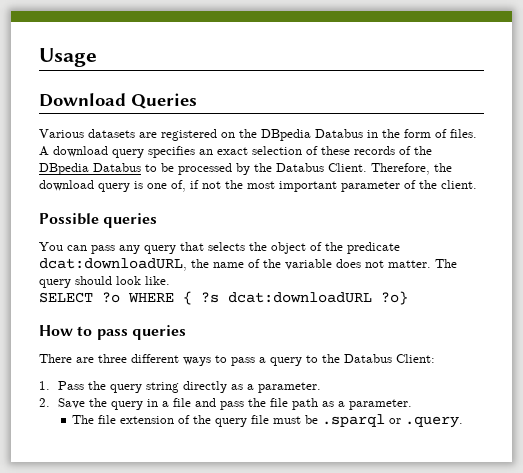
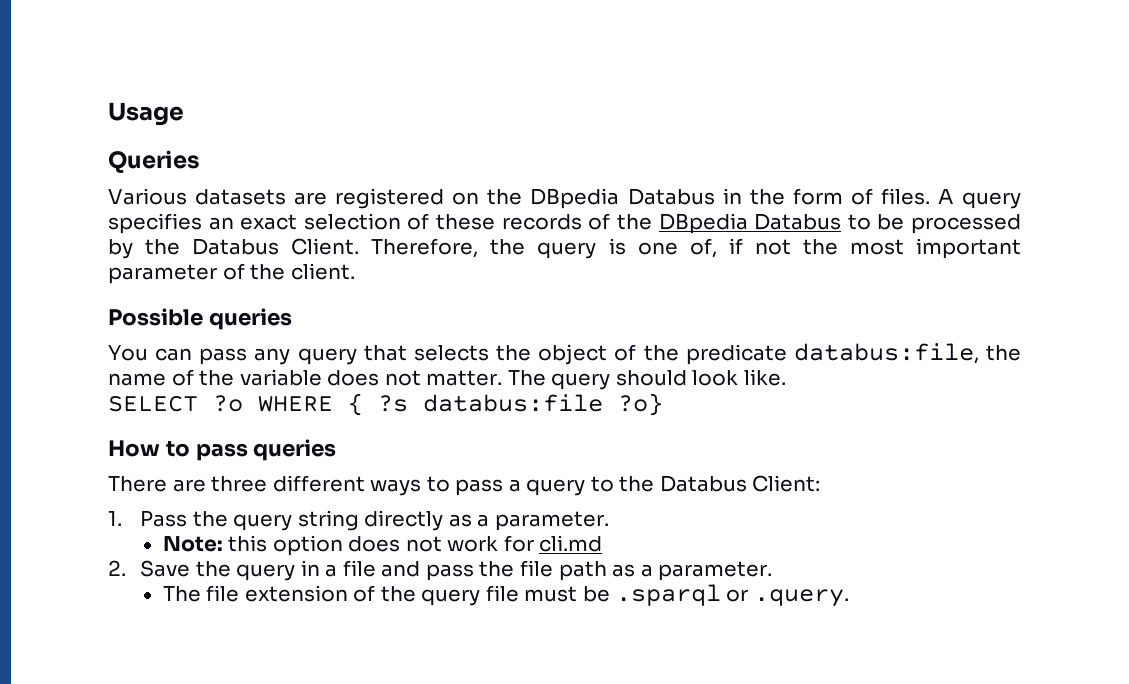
[39,93,126,107] Download -> (184, 114) none
[53,146,108,157] download -> (954, 196) none
[39,180,94,191] download -> (526, 247) none
[39,258,187,271] dcat:downloadURL, -> [793,343,979,364] databus:file,
[228,292,372,303] dcat:downloadURL -> [423,394,603,412] databus:file
(321, 387) none -> [162,535,603,556] // Note: this option does not work for cli.md

